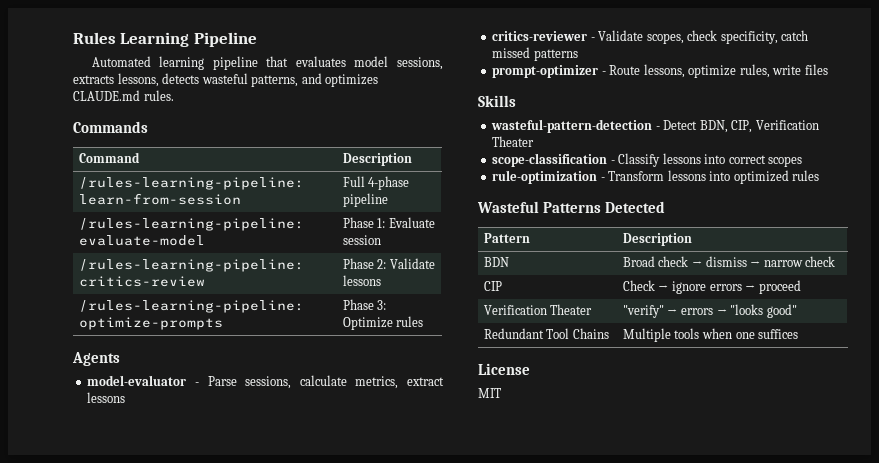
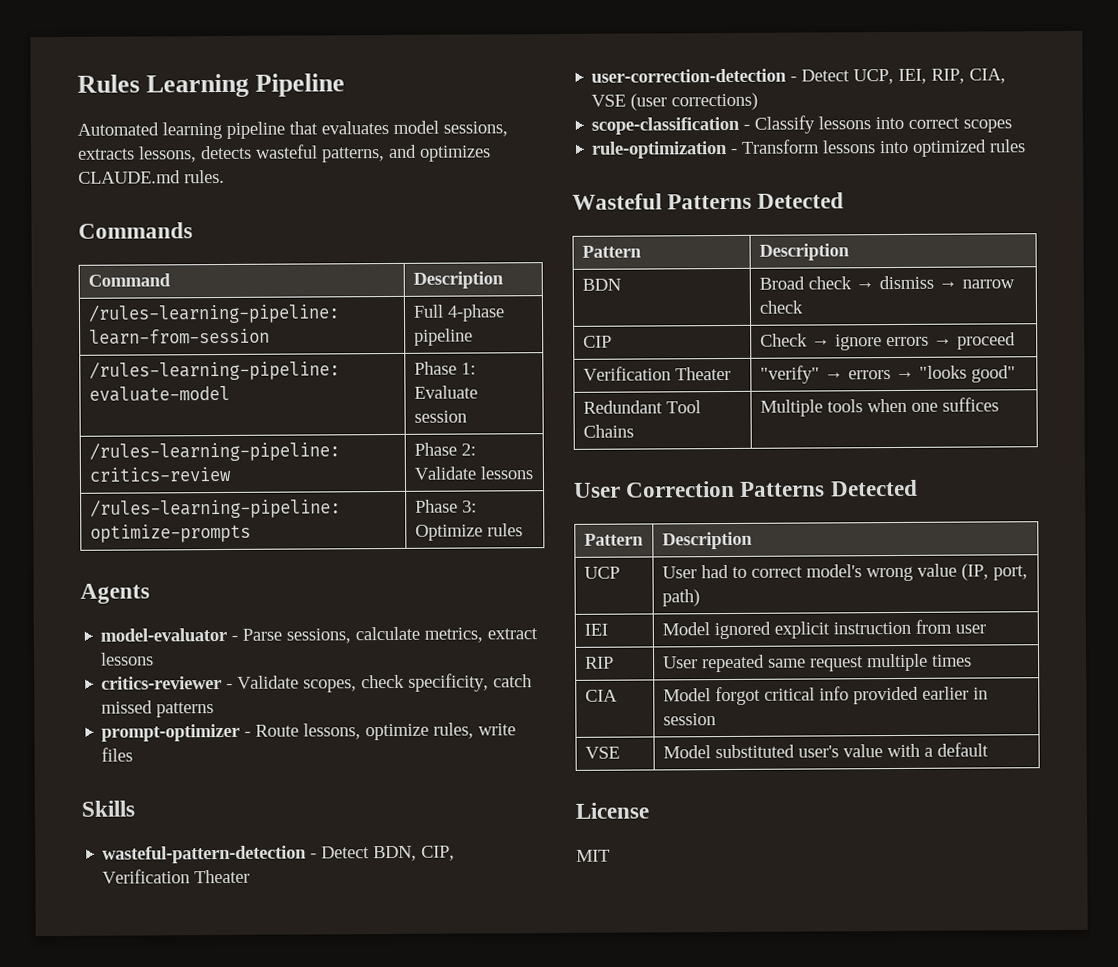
(535, 141) none -> [591,68,1007,85] [591,92,759,111] // user-correction-detection - Detect UCP, IEI, RIP, CIA, VSE (user corrections)
(799, 334) none -> [573,479,918,498] [583,533,644,546] [661,531,753,550] [583,566,620,579] [661,563,1028,582] [661,589,700,607] [583,623,608,636] [661,619,986,640] [584,656,614,669] [662,653,972,673] [584,689,618,702] [662,686,988,706] [662,713,716,726] [584,746,620,759] [662,742,989,759] // User Correction Patterns Detected // Pattern | Description // UCP | User had to correct model's wrong value (IP, port, path) // IEI | Model ignored explicit instruction from user // RIP | User repeated same request multiple times // CIA | Model forgot critical info provided earlier in session // VSE | Model substituted user's value with a default

